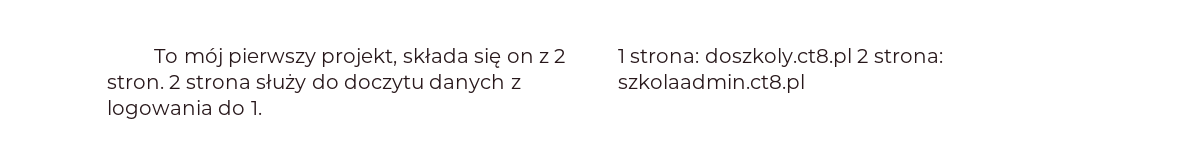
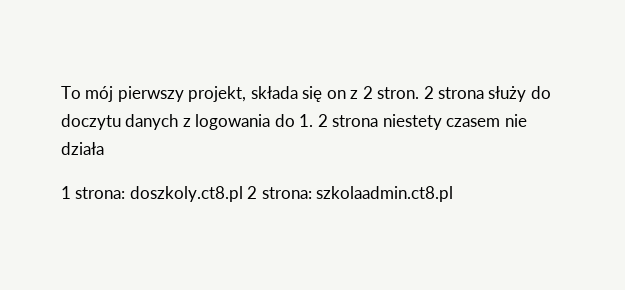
(262, 108) none -> [317,114,527,130] [61,142,104,155] 2 strona niestety czasem nie działa

